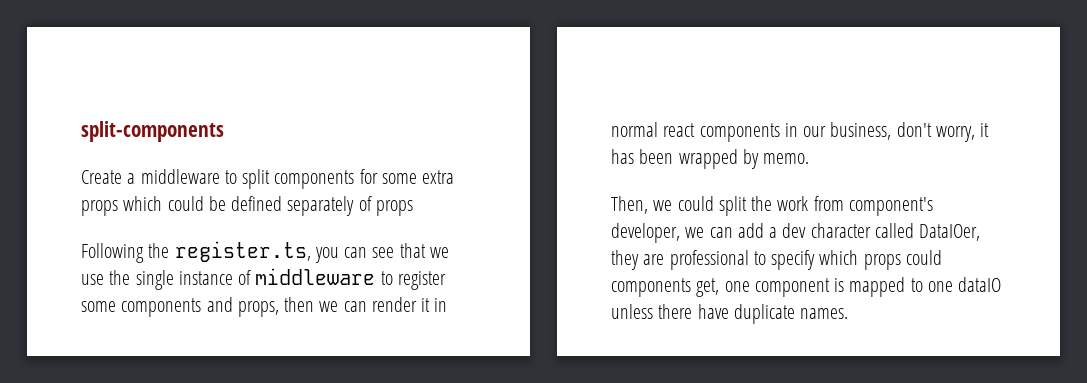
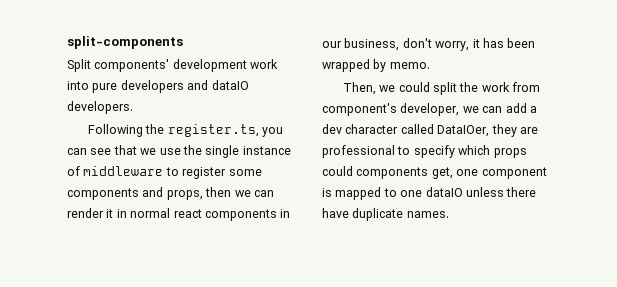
[81,169,455,189] [81,196,413,216] Create a middleware to split components for some extra props which could be defined separately of props -> [67,59,279,72] [67,80,249,93] [67,101,133,114] Split components' development work into pure developers and dataIO developers.

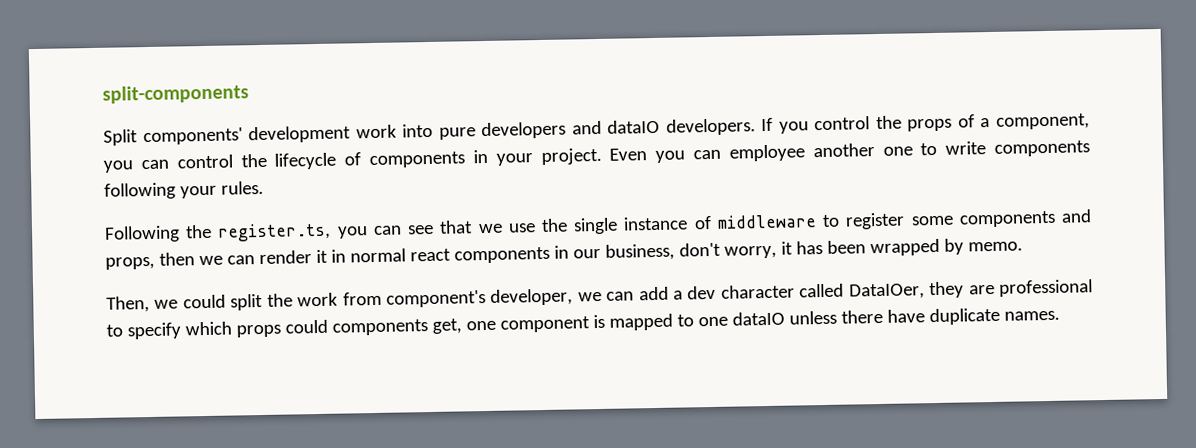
(133, 107) none -> [761,113,1090,134] [103,140,1091,173] [104,180,264,200] If you control the props of a component, you can control the lifecycle of components in your project. Even you can employee another one to write components following your rules.

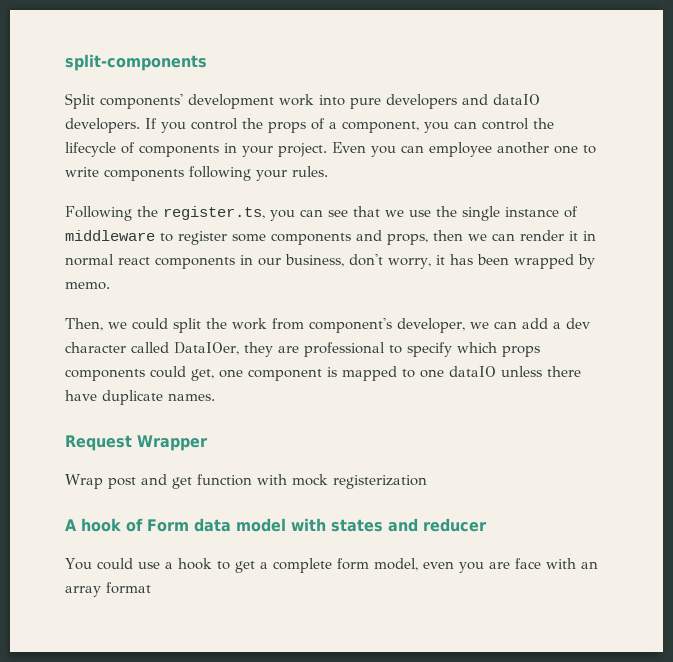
[284,319,428,336] could components -> [65,366,186,381] components could
(1060, 315) none -> [65,435,208,451] [65,474,427,489] [65,518,487,532] [65,558,598,573] [65,582,151,597] // Request Wrapper // Wrap post and get function with mock registerization // A hook of Form data model with states and reducer // You could use a hook to get a complete form model, even you are face with an array format

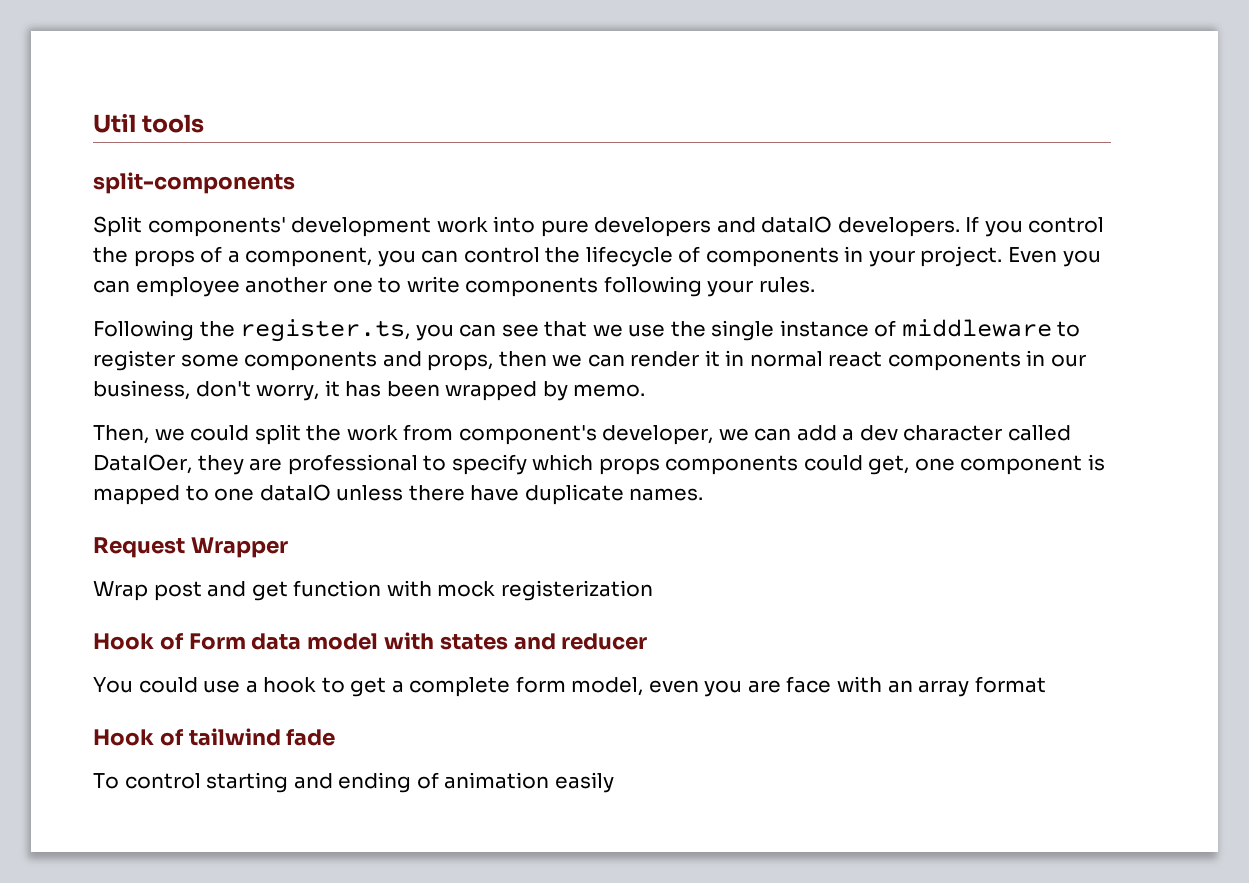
(65, 62) none -> [93,113,205,133] Util tools //
[65,518,121,532] A hook -> [93,633,154,650] Hook
(151, 588) none -> [93,728,336,746] [93,772,614,793] // Hook of tailwind fade // To control starting and ending of animation easily

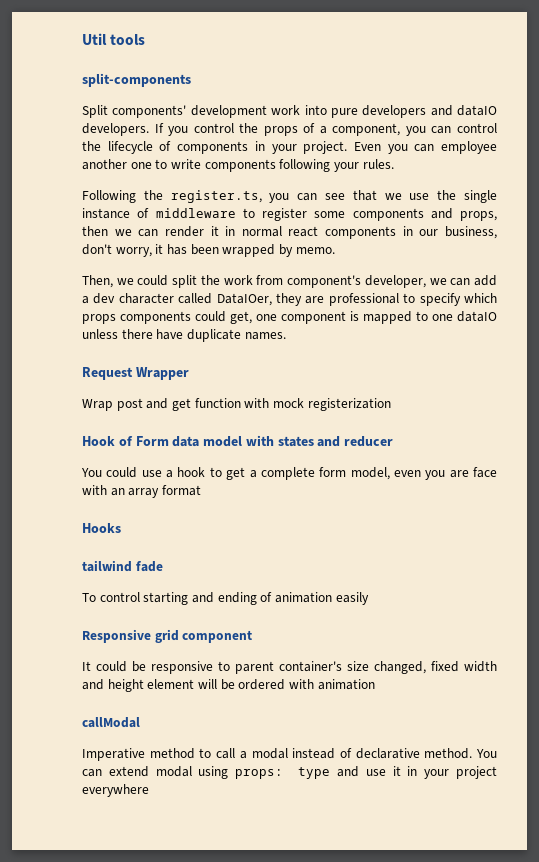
[93,729,184,746] Hook of -> [82,523,121,533] Hooks //
(614, 782) none -> [82,629,253,643] [82,661,497,674] [82,679,375,692] [82,717,140,728] [82,748,497,761] [82,766,498,779] [82,784,149,797] // Responsive grid component // It could be responsive to parent container's size changed, fixed width and height element will be ordered with animation // callModal // Imperative method to call a modal instead of declarative method. You can extend modal using props: type and use it in your project everywhere

